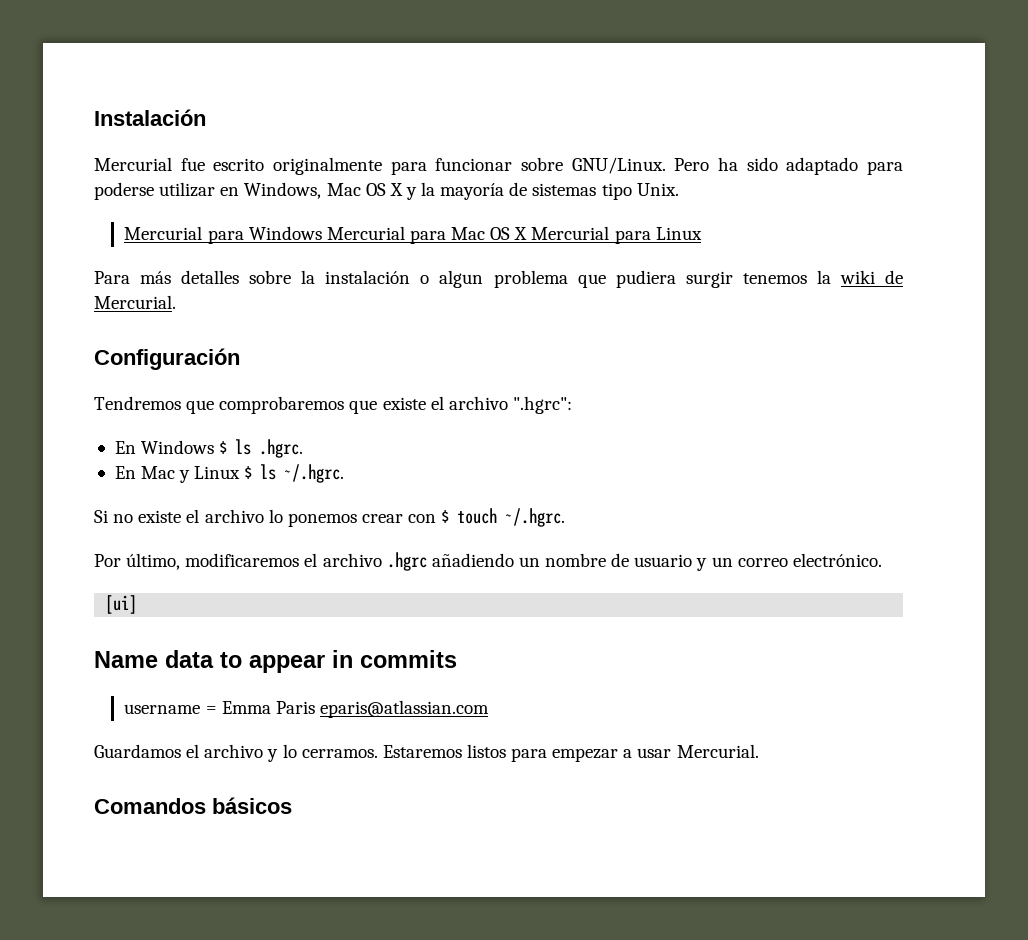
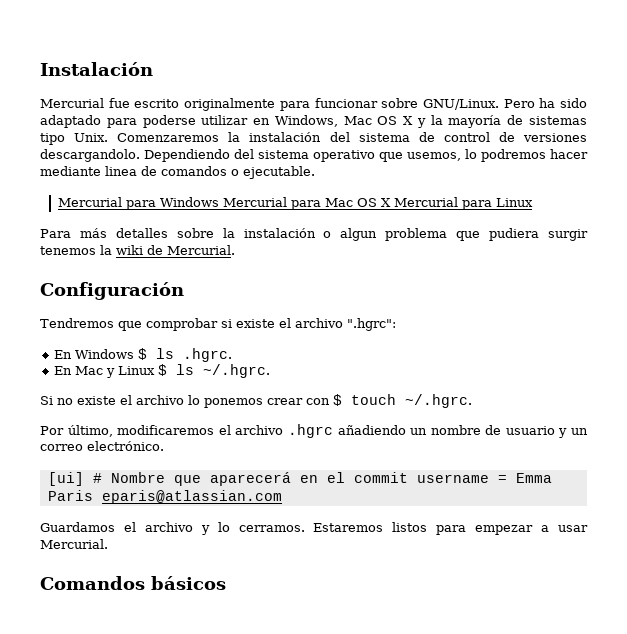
(679, 189) none -> [117,132,588,142] [40,149,588,162] [40,166,315,179] Comenzaremos la instalación del sistema de control de versiones descargandolo. Dependiendo del sistema operativo que usemos, lo podremos hacer mediante linea de comandos o ejecutable.
[219,396,378,414] comprobaremos que -> [145,318,232,331] comprobar si
[94,650,457,673] // Name data to appear in commits // -> [92,472,408,486] # Nombre que aparecerá en el commit

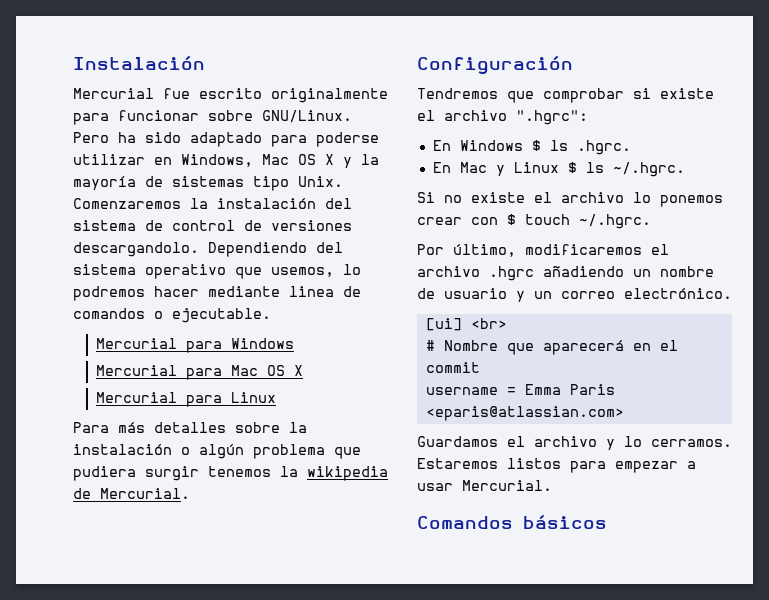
(219, 202) none -> (295, 343) //
(391, 202) none -> (304, 370) //
[340,228,378,241] algun -> [199,444,244,459] algún
[116,245,143,255] wiki -> [307,466,388,481] wikipedia
(84, 479) none -> [470,318,507,329] <br> //
(408, 477) none -> (480, 367) //
[101,490,282,504] eparis@atlassian.com -> [425,406,624,421] <eparis@atlassian.com>

